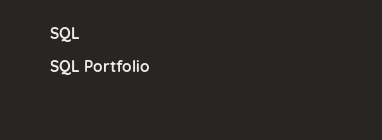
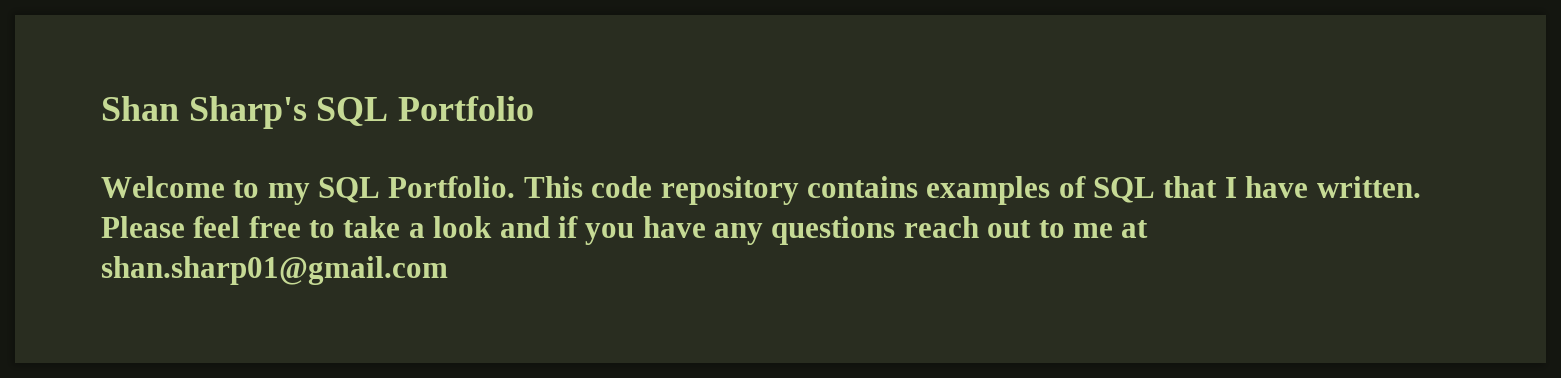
[50,27,80,42] SQL // -> [101,96,307,129] Shan Sharp's
(151, 66) none -> [101,176,1421,205] [101,216,1149,245] [101,256,448,285] // Welcome to my SQL Portfolio. This code repository contains examples of SQL that I have written. Please feel free to take a look and if you have any questions reach out to me at shan.sharp01@gmail.com

